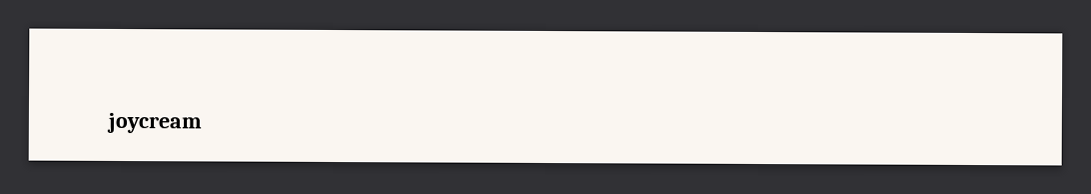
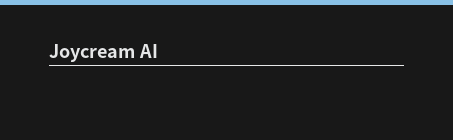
[106,112,202,134] joycream -> [49,44,158,62] Joycream AI

